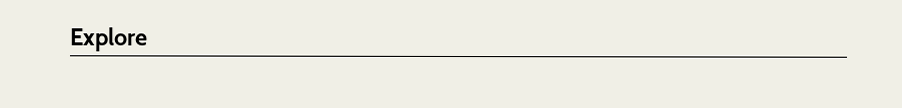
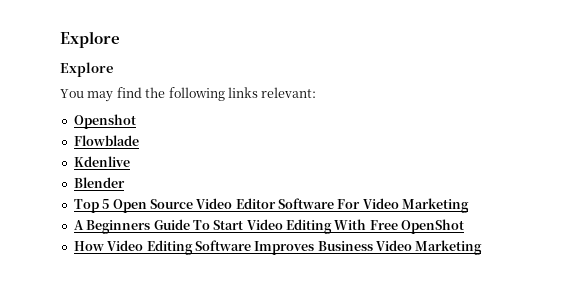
[70,27,148,52] Explore -> [60,31,120,48] [60,62,113,77] [60,87,317,102] [73,114,136,129] [73,135,139,146] [73,156,130,167] [73,177,125,188] [73,198,470,213] [73,219,465,234] [73,240,483,255] Explore // Explore // You may find the following links relevant: // Openshot // Flowblade // Kdenlive // Blender // Top 5 Open Source Video Editor Software For Video Marketing // A Beginners Guide To Start Video Editing With Free OpenShot // How Video Editing Software Improves Business Video Marketing

